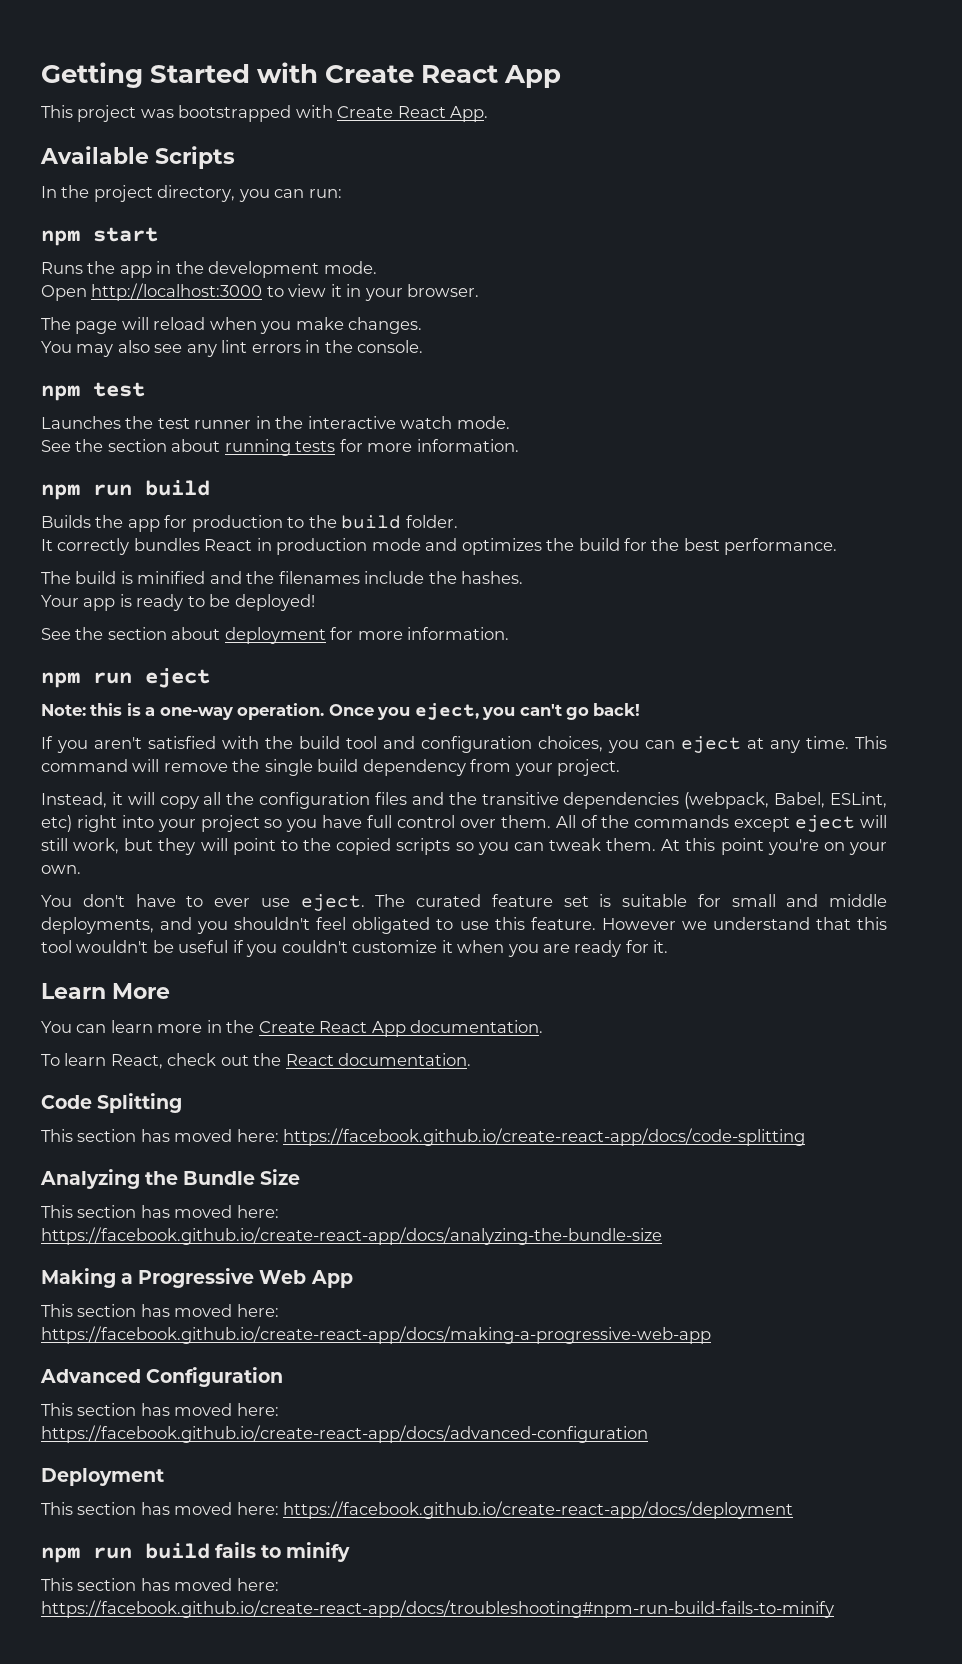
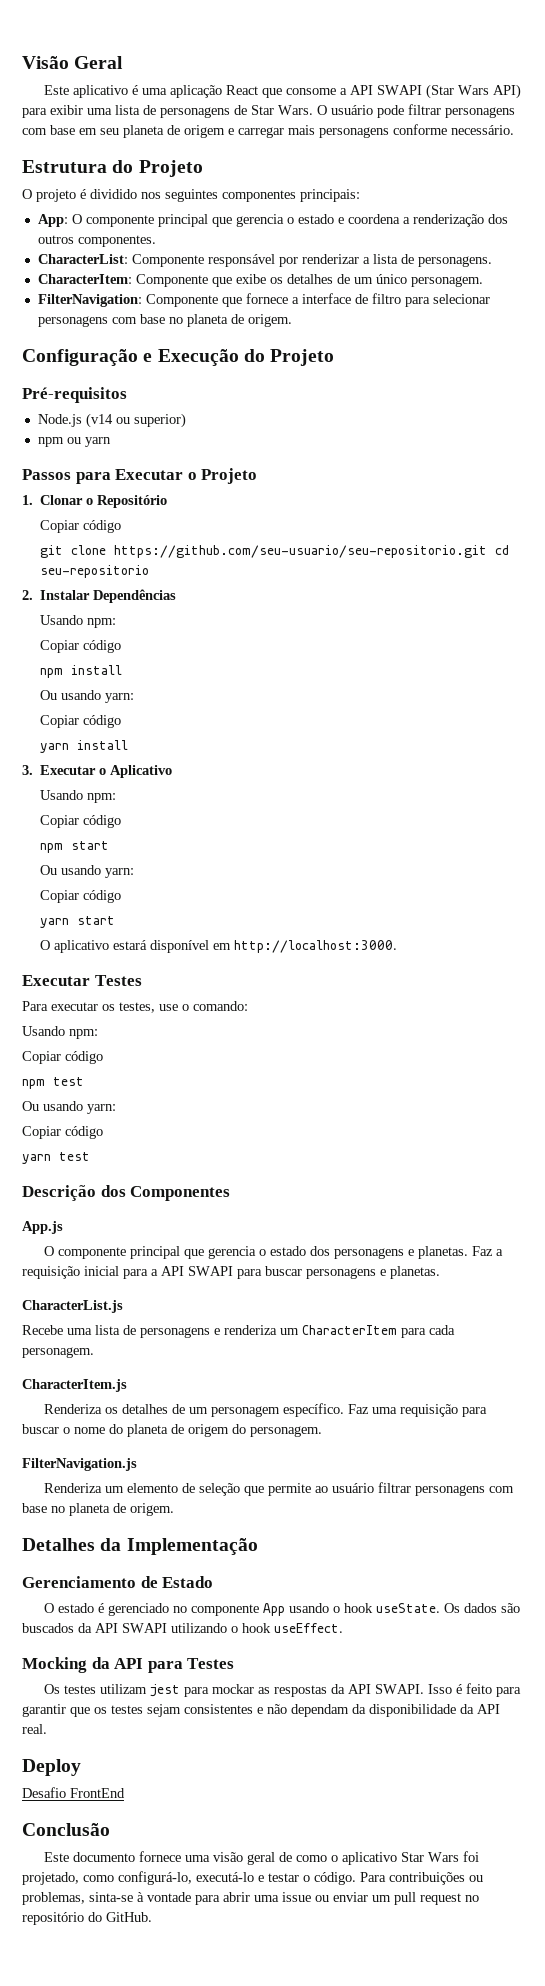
[41,62,562,88] [41,105,489,122] [40,146,235,169] [41,185,342,202] [41,227,158,246] [41,261,377,278] [41,283,480,301] [41,317,423,334] [41,340,424,357] [41,382,145,401] [41,416,510,429] [41,439,519,456] [41,480,210,500] [41,515,458,532] [41,538,838,555] [41,571,524,584] [41,594,315,611] [41,627,510,644] [41,668,210,688] [41,703,641,720] [41,736,887,753] [41,759,621,776] [41,792,887,809] [41,815,888,832] [41,838,887,855] [41,865,81,874] [41,894,887,911] [41,917,887,934] [41,940,669,957] [41,983,170,999] [41,1020,544,1037] [41,1053,472,1069] [41,1093,183,1113] [41,1128,806,1146] [40,1169,301,1189] [41,1205,279,1218] [41,1227,662,1245] [41,1268,353,1288] [41,1304,279,1317] [41,1326,711,1344] [40,1367,284,1387] [41,1403,279,1416] [41,1425,648,1443] [41,1468,164,1486] [41,1501,794,1519] [41,1542,351,1563] [41,1578,279,1591] [41,1600,834,1618] Getting Started with Create React App // This project was bootstrapped with Create React App. // Available Scripts // In the project directory, you can run: // npm start // Runs the app in the development mode. // Open http://localhost:3000 to view it in your browser. // The page will reload when you make changes. // You may also see any lint errors in the console. // npm test // Launches the test runner in the interactive watch mode. // See the section about running tests for more information. // npm run build // Builds the app for production to the build folder. // It correctly bundles React in production mode and optimizes the build for the best performance. // The build is minified and the filenames include the hashes. // Your app is ready to be deployed! // See the section about deployment for more information. // npm run eject // Note: this is a one-way operation. Once you eject, you can't go back! // If you aren't satisfied with the build tool and configuration choices, you can eject at any time. This command will remove the single build dependency from your project. // Instead, it will copy all the configuration files and the transitive dependencies (webpack, Babel, ESLint, etc) right into your project so you have full control over them. All of the commands except eject will still work, but they will point to the copied scripts so you can tweak them. At this point you're on your own. // You don't have to ever use eject. The curated feature set is suitable for small and middle deployments, and you shouldn't feel obligated to use this feature. However we understand that this tool wouldn't be useful if you couldn't customize it when you are ready for it. // Learn More // You can learn more in the Create React App documentation. // To learn React, check out the React documentation. // Code Splitting // This section has moved here: https://facebook.github.io/create-react-app/docs/code-splitting // Analyzing the Bundle Size // This section has moved here: https://facebook.github.io/create-react-app/docs/analyzing-the-bundle-size // Making a Progressive Web App // This section has moved here: https://facebook.github.io/create-react-app/docs/making-a-progressive-web-app // Advanced Configuration // This section has moved here: https://facebook.github.io/create-react-app/docs/advanced-configuration // Deployment // This section has moved here: https://facebook.github.io/create-react-app/docs/deployment // npm run build fails to minify // This section has moved here: https://facebook.github.io/create-react-app/docs/troubleshooting#npm-run-build-fails-to-minify -> [22,56,124,69] [43,84,521,99] [22,104,515,118] [22,124,514,138] [22,160,203,177] [22,189,360,202] [37,214,508,227] [37,235,156,247] [37,254,492,267] [37,274,483,287] [37,293,490,307] [37,314,292,327] [22,349,335,366] [22,387,127,403] [37,413,186,428] [37,437,111,447] [22,468,258,484] [22,495,168,508] [39,520,121,533] [39,545,509,558] [39,565,149,578] [22,589,177,603] [39,615,116,628] [39,640,121,653] [39,665,122,678] [39,690,134,703] [39,715,121,728] [39,740,128,753] [22,765,173,778] [39,790,116,803] [39,815,121,828] [39,841,109,853] [39,865,134,878] [39,890,121,903] [39,916,115,928] [39,940,397,953] [22,975,142,986] [22,1001,248,1013] [22,1026,98,1039] [22,1051,103,1064] [22,1077,84,1089] [22,1101,116,1114] [22,1126,103,1139] [22,1152,90,1164] [22,1185,231,1201] [22,1221,63,1234] [43,1246,503,1259] [22,1266,440,1279] [22,1300,123,1313] [22,1325,455,1338] [22,1347,94,1358] [22,1379,127,1392] [43,1403,487,1417] [22,1424,322,1437] [22,1458,137,1471] [43,1482,514,1496] [22,1503,174,1516] [22,1538,258,1555] [22,1576,214,1588] [43,1603,520,1616] [22,1623,343,1633] [22,1657,235,1673] [43,1683,521,1697] [22,1704,500,1717] [22,1724,47,1734] [22,1759,81,1776] [22,1787,125,1798] [22,1823,110,1836] [43,1851,479,1865] [22,1871,483,1885] [22,1892,479,1905] [22,1912,152,1925] Visão Geral // Este aplicativo é uma aplicação React que consome a API SWAPI (Star Wars API) para exibir uma lista de personagens de Star Wars. O usuário pode filtrar personagens com base em seu planeta de origem e carregar mais personagens conforme necessário. // Estrutura do Projeto // O projeto é dividido nos seguintes componentes principais: // App: O componente principal que gerencia o estado e coordena a renderização dos outros componentes. // CharacterList: Componente responsável por renderizar a lista de personagens. // CharacterItem: Componente que exibe os detalhes de um único personagem. // FilterNavigation: Componente que fornece a interface de filtro para selecionar personagens com base no planeta de origem. // Configuração e Execução do Projeto // Pré-requisitos // Node.js (v14 ou superior) // npm ou yarn // Passos para Executar o Projeto // 1. Clonar o Repositório // Copiar código // git clone https://github.com/seu-usuario/seu-repositorio.git cd seu-repositorio // 2. Instalar Dependências // Usando npm: // Copiar código // npm install // Ou usando yarn: // Copiar código // yarn install // 3. Executar o Aplicativo // Usando npm: // Copiar código // npm start // Ou usando yarn: // Copiar código // yarn start // O aplicativo estará disponível em http://localhost:3000. // Executar Testes // Para executar os testes, use o comando: // Usando npm: // Copiar código // npm test // Ou usando yarn: // Copiar código // yarn test // Descrição dos Componentes // App.js // O componente principal que gerencia o estado dos personagens e planetas. Faz a requisição inicial para a API SWAPI para buscar personagens e planetas. // CharacterList.js // Recebe uma lista de personagens e renderiza um CharacterItem para cada personagem. // CharacterItem.js // Renderiza os detalhes de um personagem específico. Faz uma requisição para buscar o nome do planeta de origem do personagem. // FilterNavigation.js // Renderiza um elemento de seleção que permite ao usuário filtrar personagens com base no planeta de origem. // Detalhes da Implementação // Gerenciamento de Estado // O estado é gerenciado no componente App usando o hook useState. Os dados são buscados da API SWAPI utilizando o hook useEffect. // Mocking da API para Testes // Os testes utilizam jest para mockar as respostas da API SWAPI. Isso é feito para garantir que os testes sejam consistentes e não dependam da disponibilidade da API real. // Deploy // Desafio FrontEnd // Conclusão // Este documento fornece uma visão geral de como o aplicativo Star Wars foi projetado, como configurá-lo, executá-lo e testar o código. Para contribuições ou problemas, sinta-se à vontade para abrir uma issue ou enviar um pull request no repositório do GitHub.

